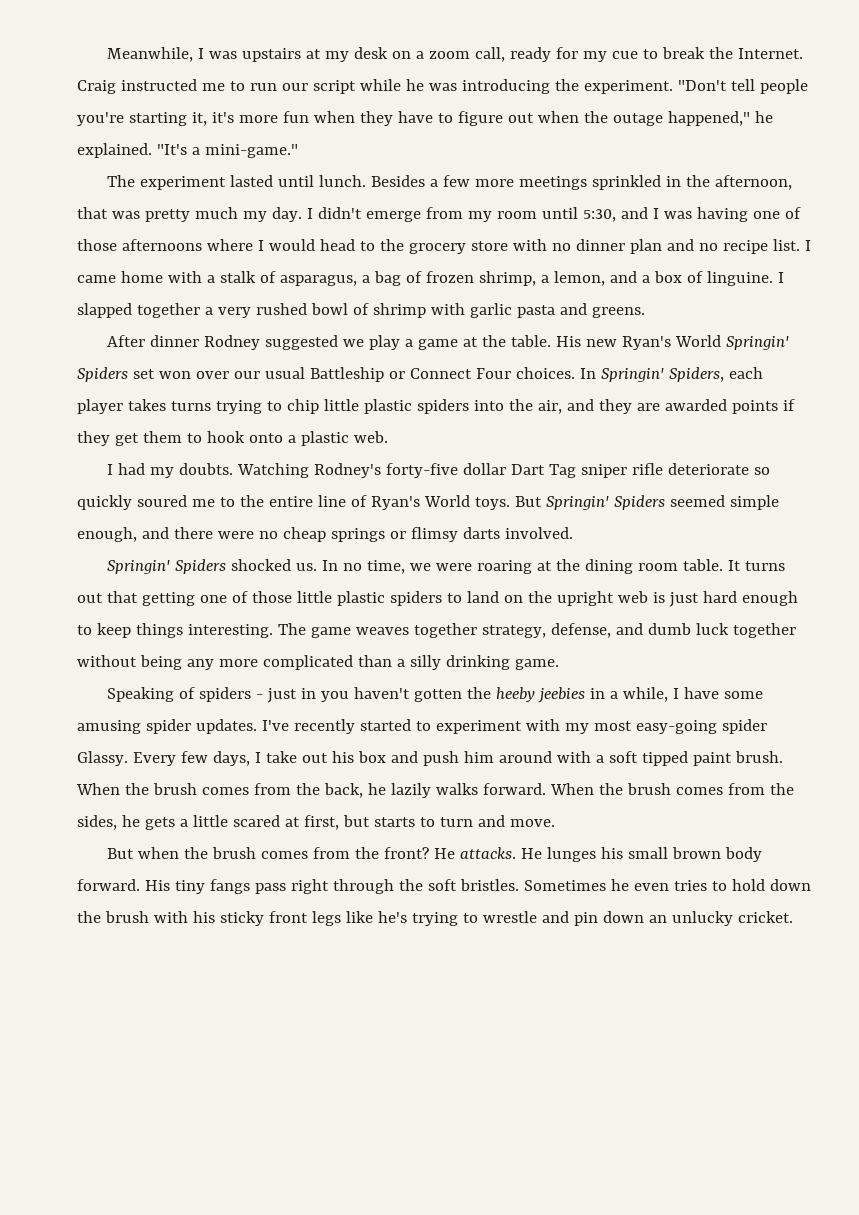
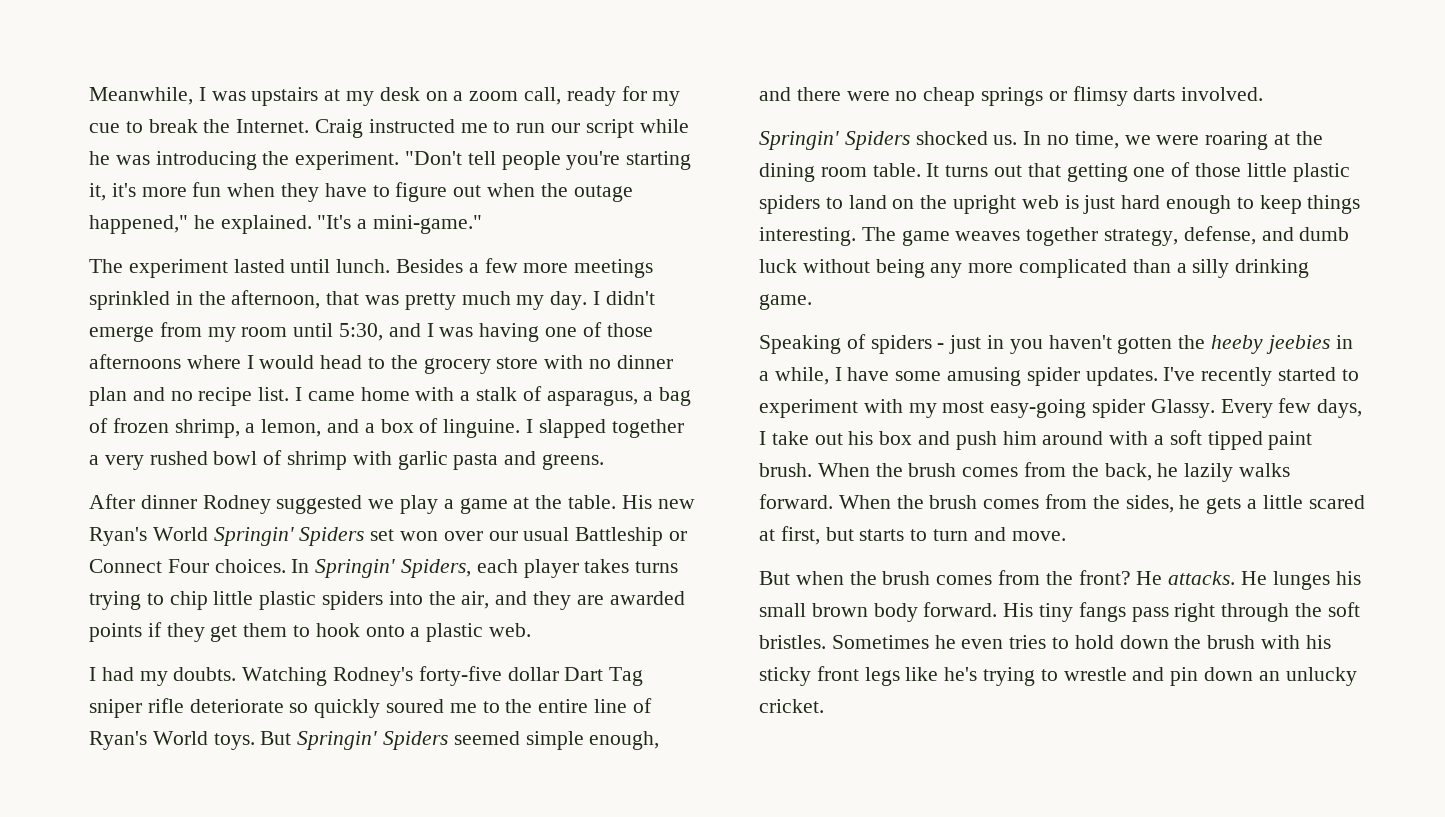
[732,623,796,638] together -> (797, 266) none

